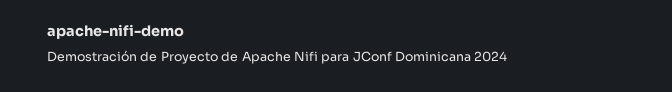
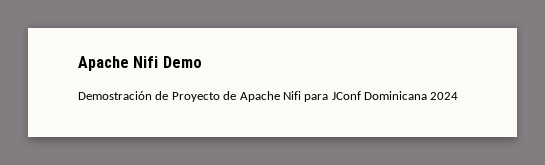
[47,24,184,39] apache-nifi-demo -> [78,56,202,71] Apache Nifi Demo

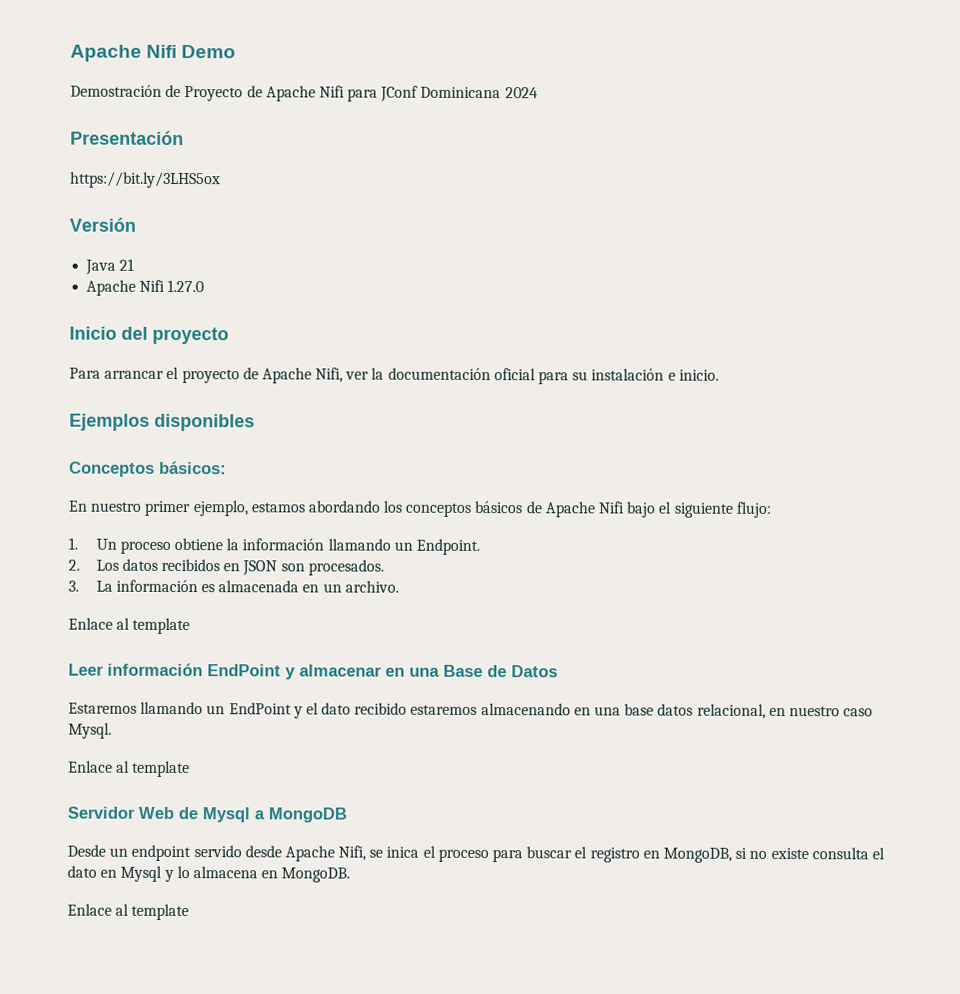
(459, 96) none -> [70,130,184,146] [70,171,221,189] [69,217,136,232] [85,258,135,275] [86,279,205,296] [69,326,229,345] [69,366,719,385] [69,413,255,432] [69,460,227,477] [68,500,771,518] [68,537,481,556] [68,558,384,576] [68,579,399,593] [68,617,191,635] [68,662,558,680] [68,701,874,719] [68,722,112,739] [68,760,191,778] [67,806,347,823] [67,844,885,863] [67,865,351,883] [67,903,190,921] // Presentación // https://bit.ly/3LHS5ox // Versión // Java 21 // Apache Nifi 1.27.0 // Inicio del proyecto // Para arrancar el proyecto de Apache Nifi, ver la documentación oficial para su instalación e inicio. // Ejemplos disponibles // Conceptos básicos: // En nuestro primer ejemplo, estamos abordando los conceptos básicos de Apache Nifi bajo el siguiente flujo: // 1. Un proceso obtiene la información llamando un Endpoint. // 2. Los datos recibidos en JSON son procesados. // 3. La información es almacenada en un archivo. // Enlace al template // Leer información EndPoint y almacenar en una Base de Datos // Estaremos llamando un EndPoint y el dato recibido estaremos almacenando en una base datos relacional, en nuestro caso Mysql. // Enlace al template // Servidor Web de Mysql a MongoDB // Desde un endpoint servido desde Apache Nifi, se inica el proceso para buscar el registro en MongoDB, si no existe consulta el dato en Mysql y lo almacena en MongoDB. // Enlace al template

